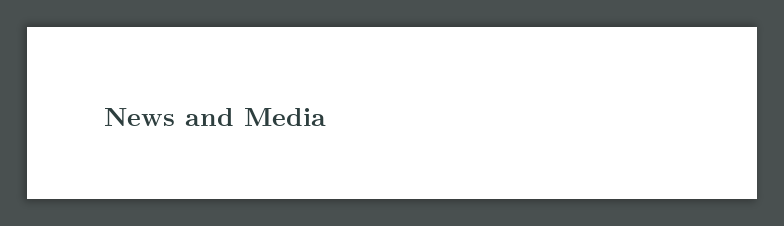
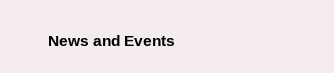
[244,108,326,126] Media -> [124,36,176,46] Events

